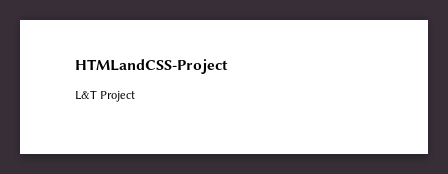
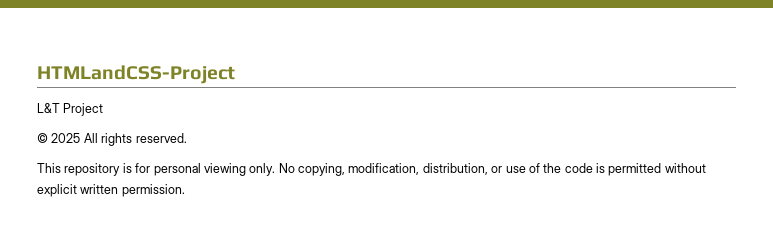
(136, 96) none -> [37,133,187,146] [37,163,706,176] [37,184,185,197] // © 2025 All rights reserved. // This repository is for personal viewing only. No copying, modification, distribution, or use of the code is permitted without explicit written permission.

